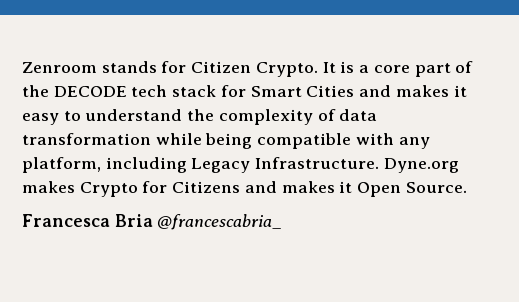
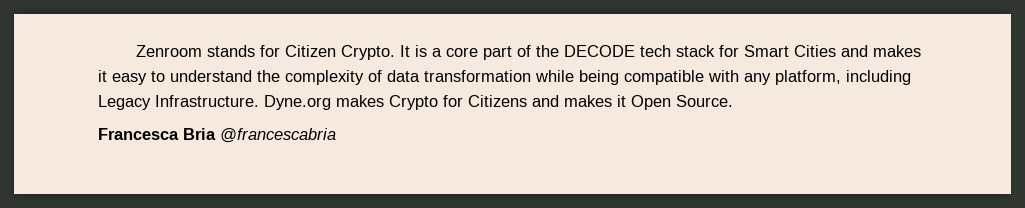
[157,214,282,230] @francescabria_ -> [220,128,336,143] @francescabria

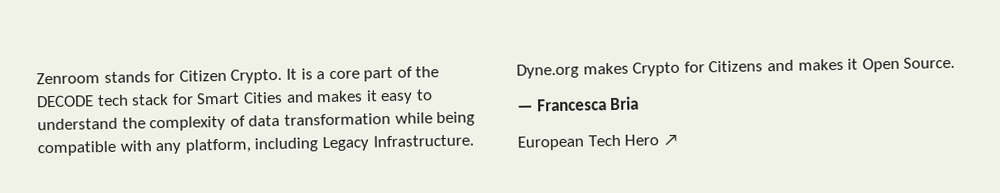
(733, 101) none -> [517,105,533,112] —
[220,128,336,143] @francescabria -> [517,134,679,151] // European Tech Hero ↗

